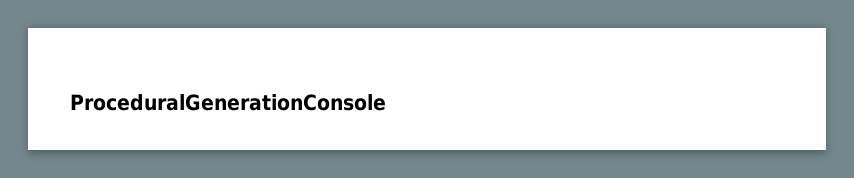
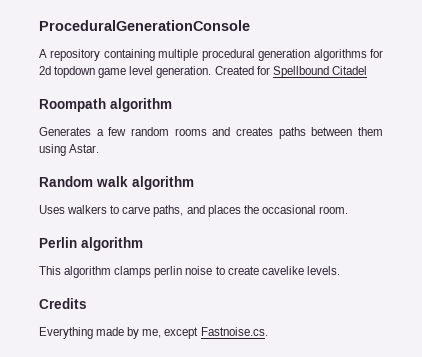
(386, 102) none -> [39,49,383,61] [39,66,367,78] [39,98,172,112] [39,127,383,139] [39,144,100,156] [39,176,194,190] [39,205,348,217] [39,237,143,251] [39,266,340,278] [39,298,87,309] [39,327,268,339] // A repository containing multiple procedural generation algorithms for 2d topdown game level generation. Created for Spellbound Citadel // Roompath algorithm // Generates a few random rooms and creates paths between them using Astar. // Random walk algorithm // Uses walkers to carve paths, and places the occasional room. // Perlin algorithm // This algorithm clamps perlin noise to create cavelike levels. // Credits // Everything made by me, except Fastnoise.cs.

